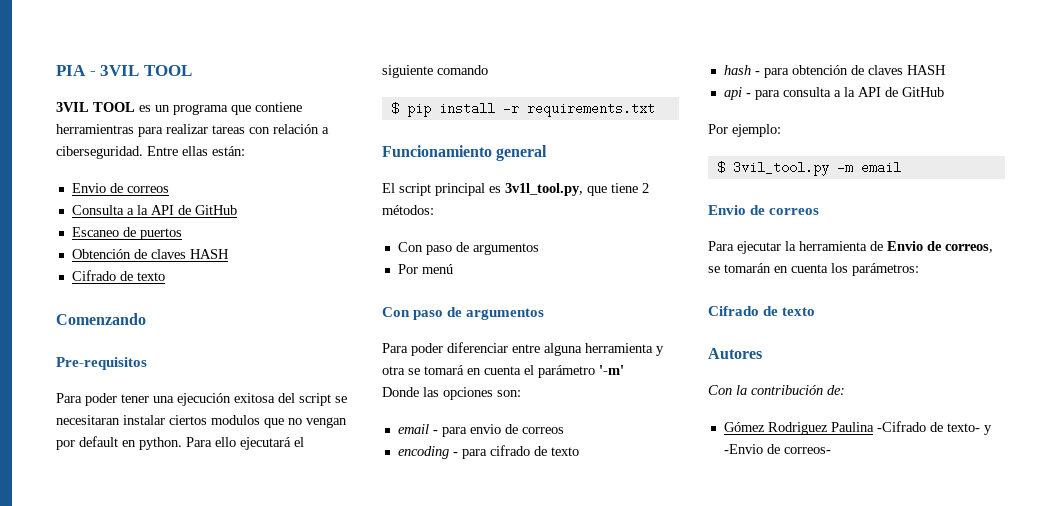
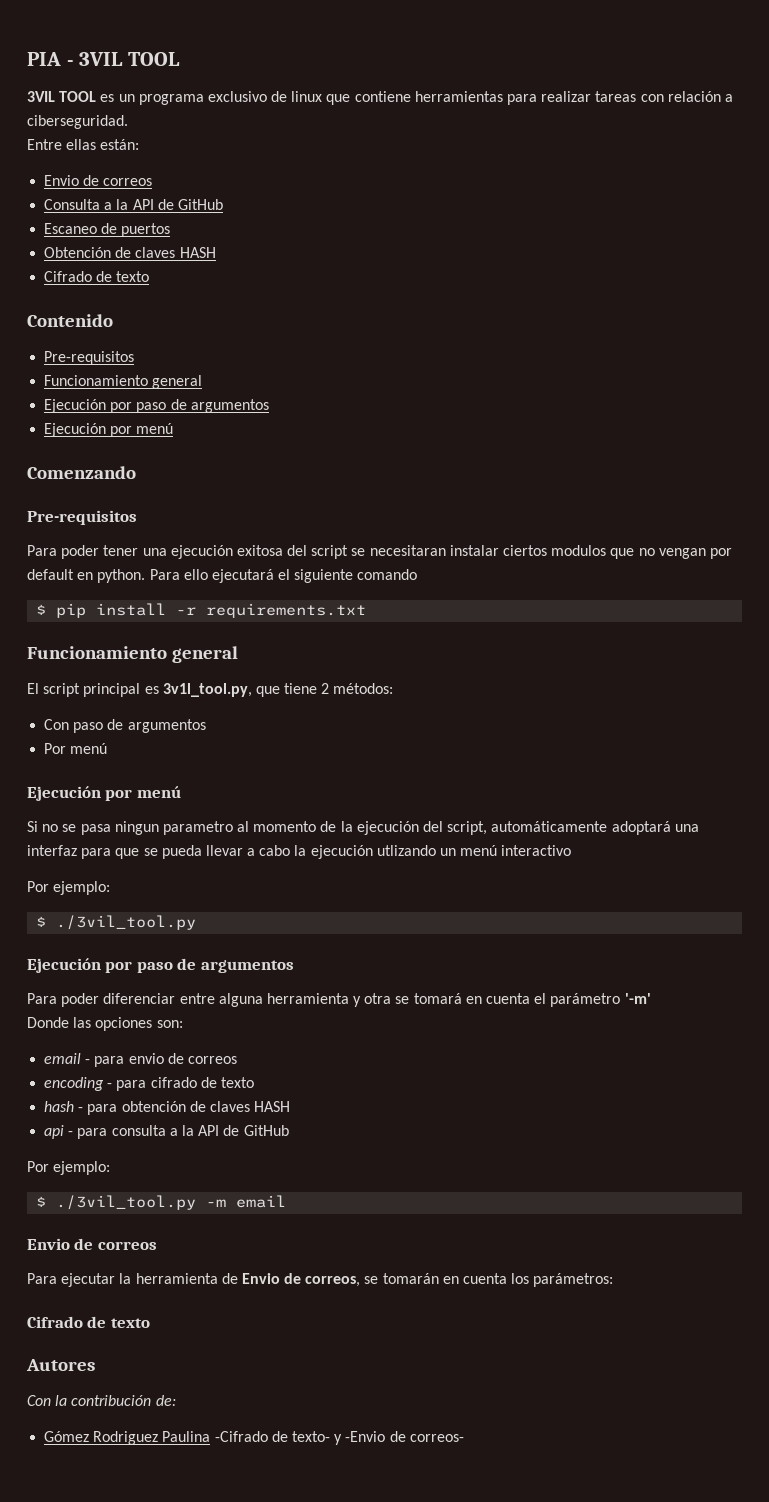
(228, 109) none -> [207,91,323,102] exclusivo de linux
[56,124,134,134] herramientras -> [414,91,503,102] herramientas
(143, 152) none -> (128, 122) //
(165, 276) none -> [27,314,113,327] [44,351,135,365] [44,375,203,389] [44,399,269,413] [44,423,174,437] // Contenido // Pre-requisitos // Funcionamiento general // Ejecución por paso de argumentos // Ejecución por menú
[382,307,410,317] Con -> [27,786,181,801] [27,821,699,835] [27,845,572,859] [27,881,111,895] [36,915,197,930] [27,958,133,973] Ejecución por menú // Si no se pasa ningun parametro al momento de la ejecución del script, automáticamente adoptará una interfaz para que se pueda llevar a cabo la ejecución utlizando un menú interactivo // Por ejemplo: // $ ./3vil_tool.py // Ejecución por
[732,161,829,176] 3vil_tool.py -> [56,1195,197,1210] ./3vil_tool.py

